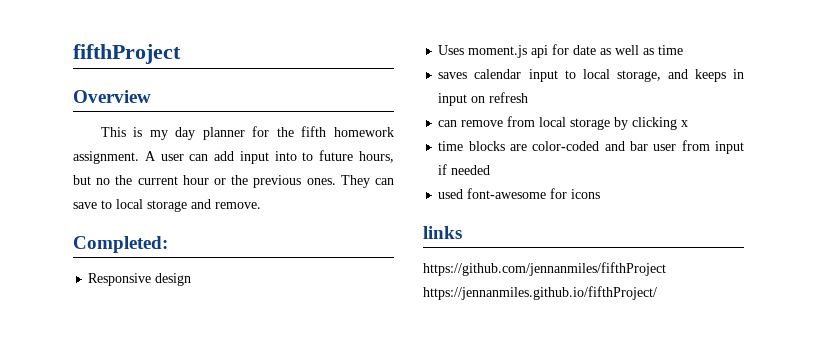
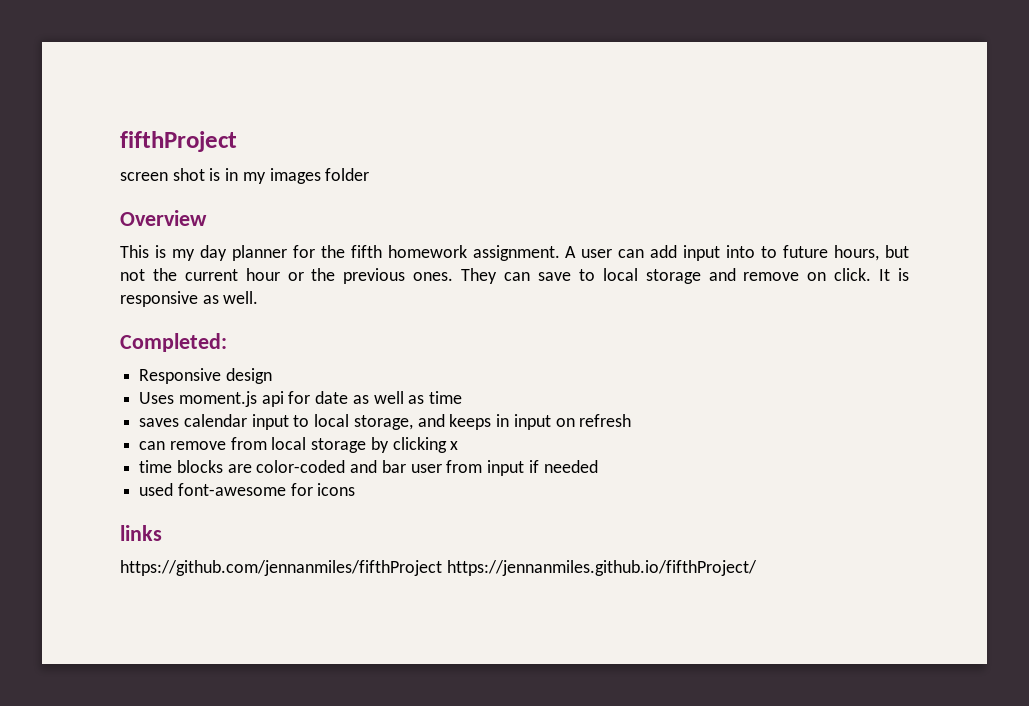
(181, 54) none -> [120,168,370,184] // screen shot is in my images folder
[96,178,111,185] no -> [120,269,145,281] not
[215,202,261,209] remove. -> [743,268,910,281] [120,291,259,307] remove on click. It is responsive as well.

